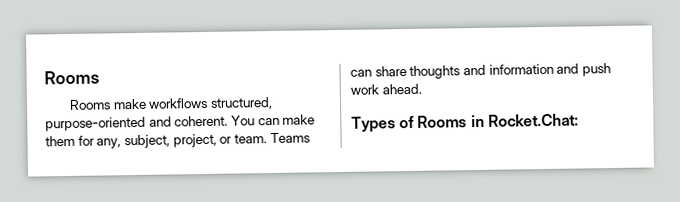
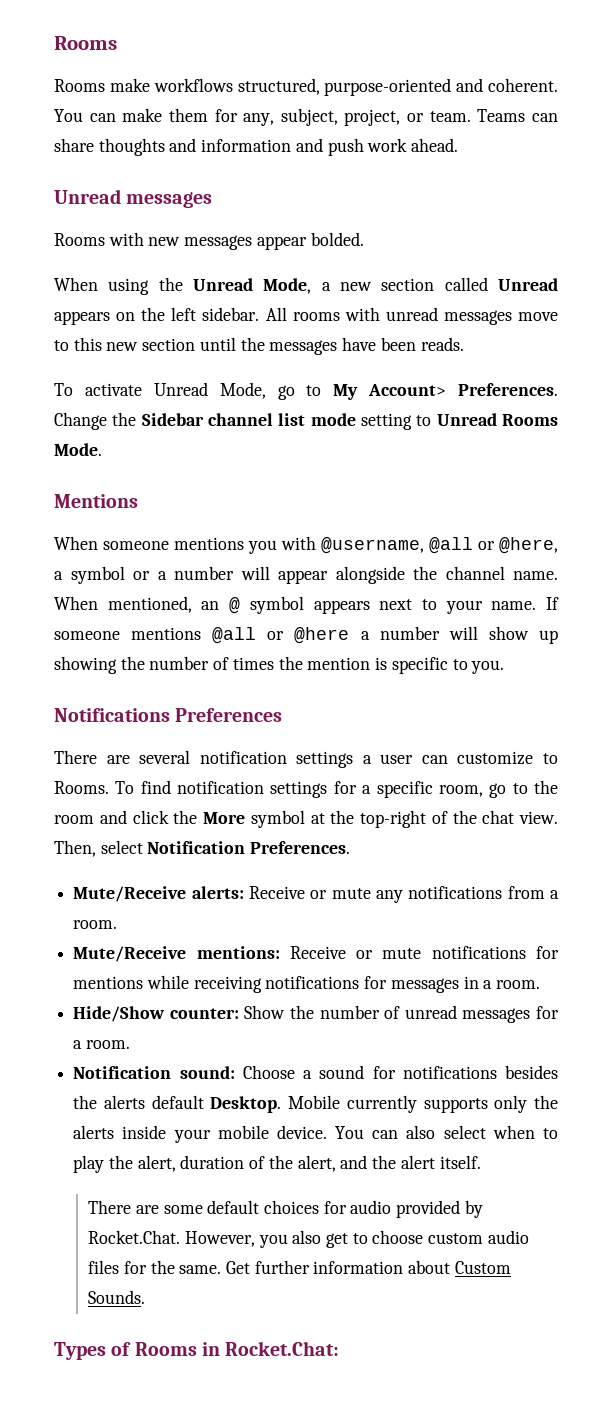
(422, 89) none -> [54,189,213,208] [54,232,364,250] [54,277,558,295] [54,307,558,325] [54,337,464,355] [54,382,558,400] [54,412,558,430] [54,443,102,456] [54,494,138,508] [54,536,558,554] [54,566,558,584] [54,596,559,614] [54,626,558,644] [54,656,505,674] [54,708,283,722] [54,750,558,768] [54,780,558,798] [54,810,558,828] [54,840,351,857] [73,886,559,903] [73,920,118,929] [73,946,559,962] [73,975,541,993] [73,1005,559,1023] [73,1040,130,1049] [73,1065,558,1079] [73,1095,558,1113] [73,1125,559,1143] [73,1155,481,1173] [88,1200,483,1218] [88,1230,529,1248] [88,1260,511,1274] [88,1290,146,1304] // Unread messages // Rooms with new messages appear bolded. // When using the Unread Mode, a new section called Unread appears on the left sidebar. All rooms with unread messages move to this new section until the messages have been reads. // To activate Unread Mode, go to My Account> Preferences. Change the Sidebar channel list mode setting to Unread Rooms Mode. // Mentions // When someone mentions you with @username, @all or @here, a symbol or a number will appear alongside the channel name. When mentioned, an @ symbol appears next to your name. If someone mentions @all or @here a number will show up showing the number of times the mention is specific to you. // Notifications Preferences // There are several notification settings a user can customize to Rooms. To find notification settings for a specific room, go to the room and click the More symbol at the top-right of the chat view. Then, select Notification Preferences. // Mute/Receive alerts: Receive or mute any notifications from a room. // Mute/Receive mentions: Receive or mute notifications for mentions while receiving notifications for messages in a room. // Hide/Show counter: Show the number of unread messages for a room. // Notification sound: Choose a sound for notifications besides the alerts default Desktop. Mobile currently supports only the alerts inside your mobile device. You can also select when to play the alert, duration of the alert, and the alert itself. // There are some default choices for audio provided by Rocket.Chat. However, you also get to choose custom audio files for the same. Get further information about Custom Sounds.

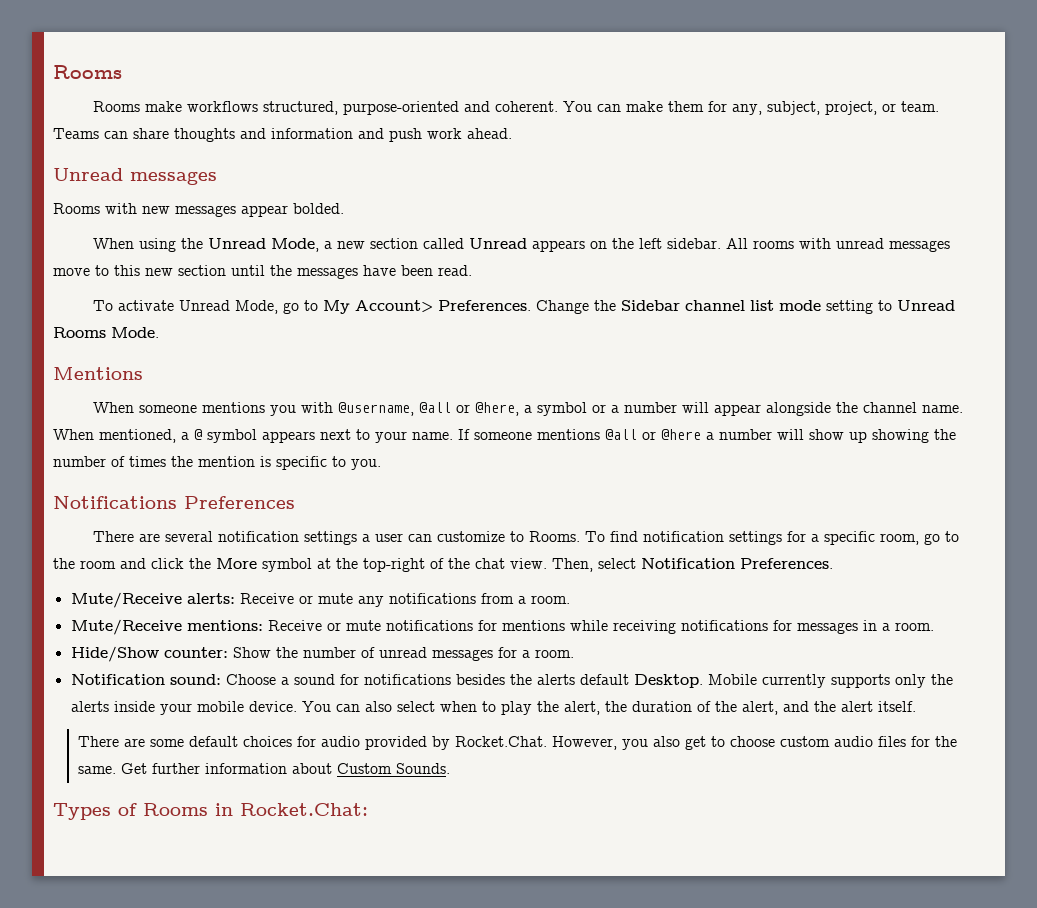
[420,337,464,351] reads. -> [438,265,472,276] read.
[201,601,220,610] an -> [181,432,189,440] a
(176, 1163) none -> [604,701,627,712] the

